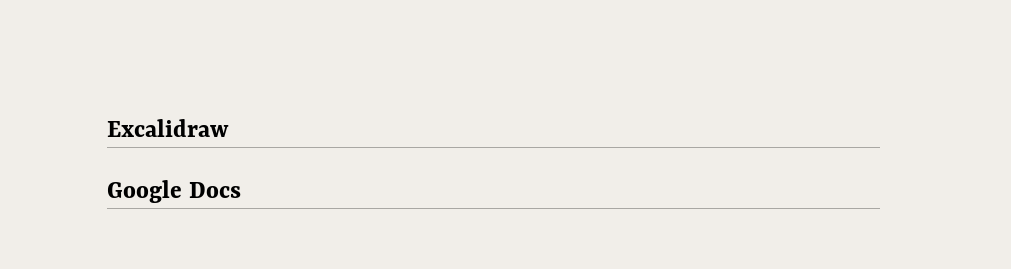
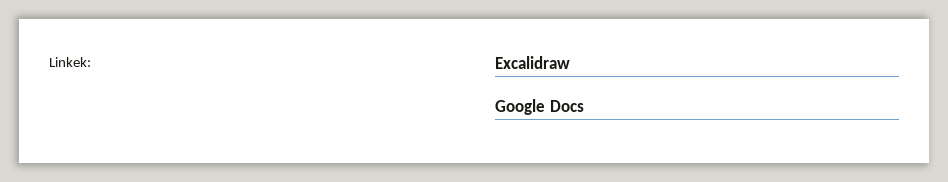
(107, 128) none -> [49,57,91,67] Linkek: //

